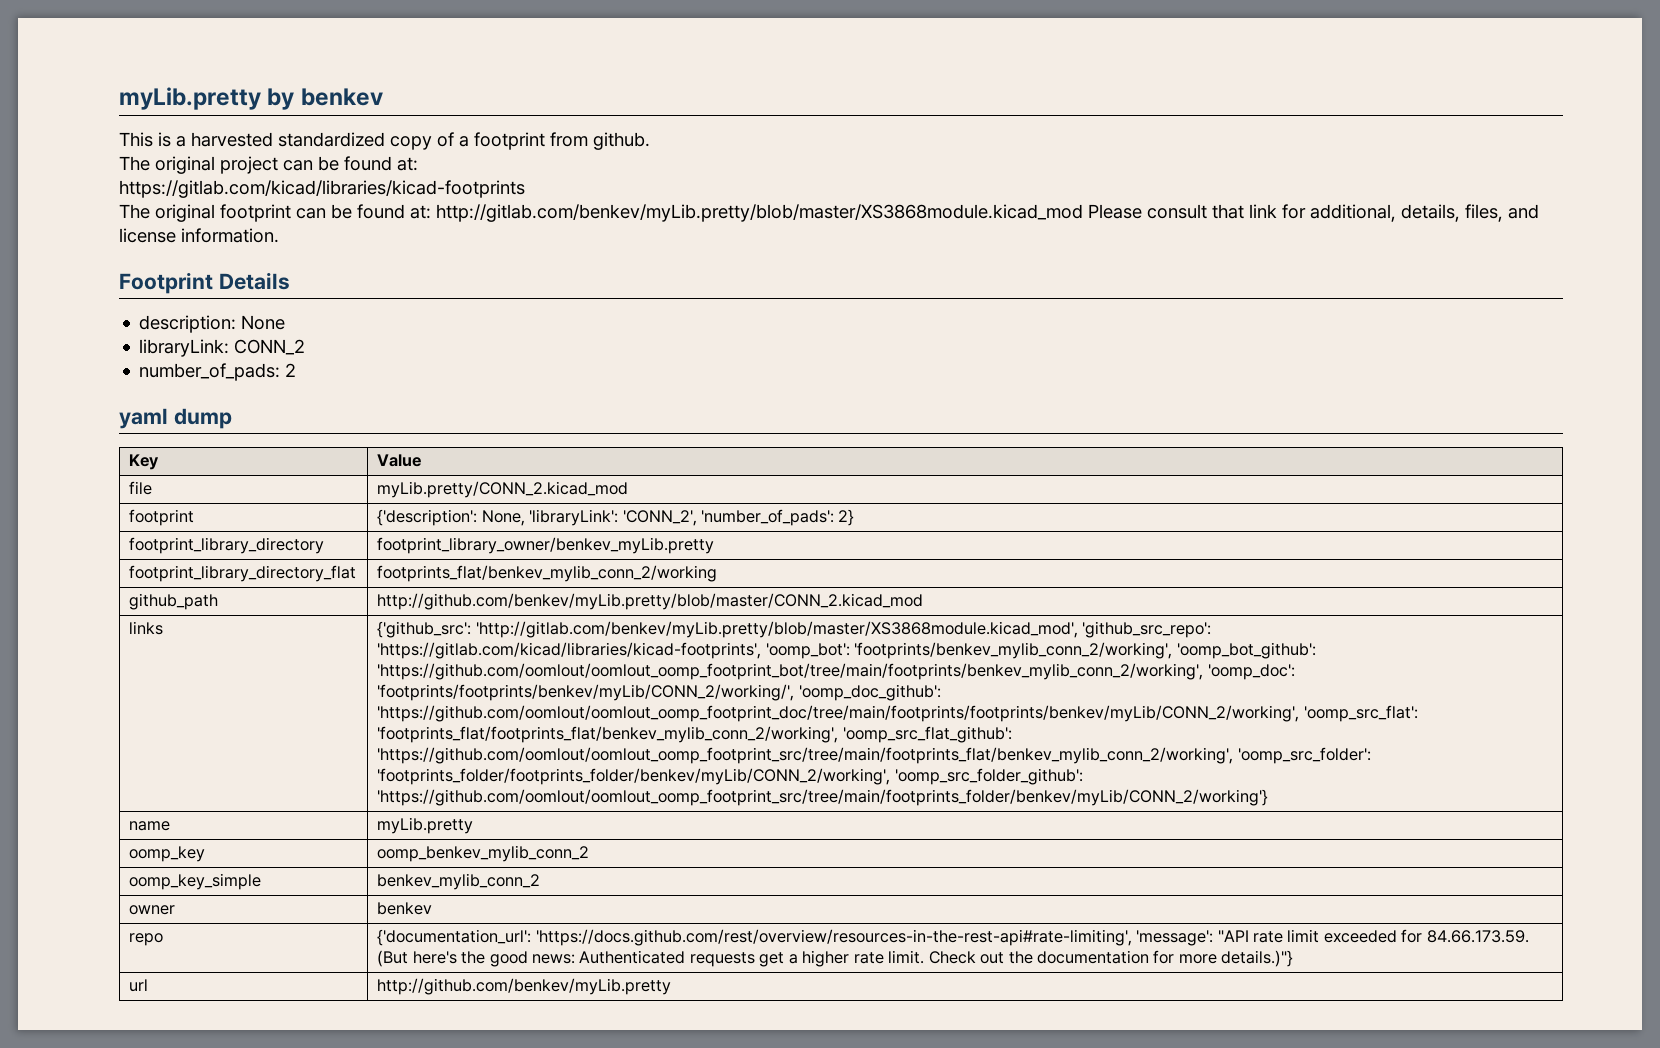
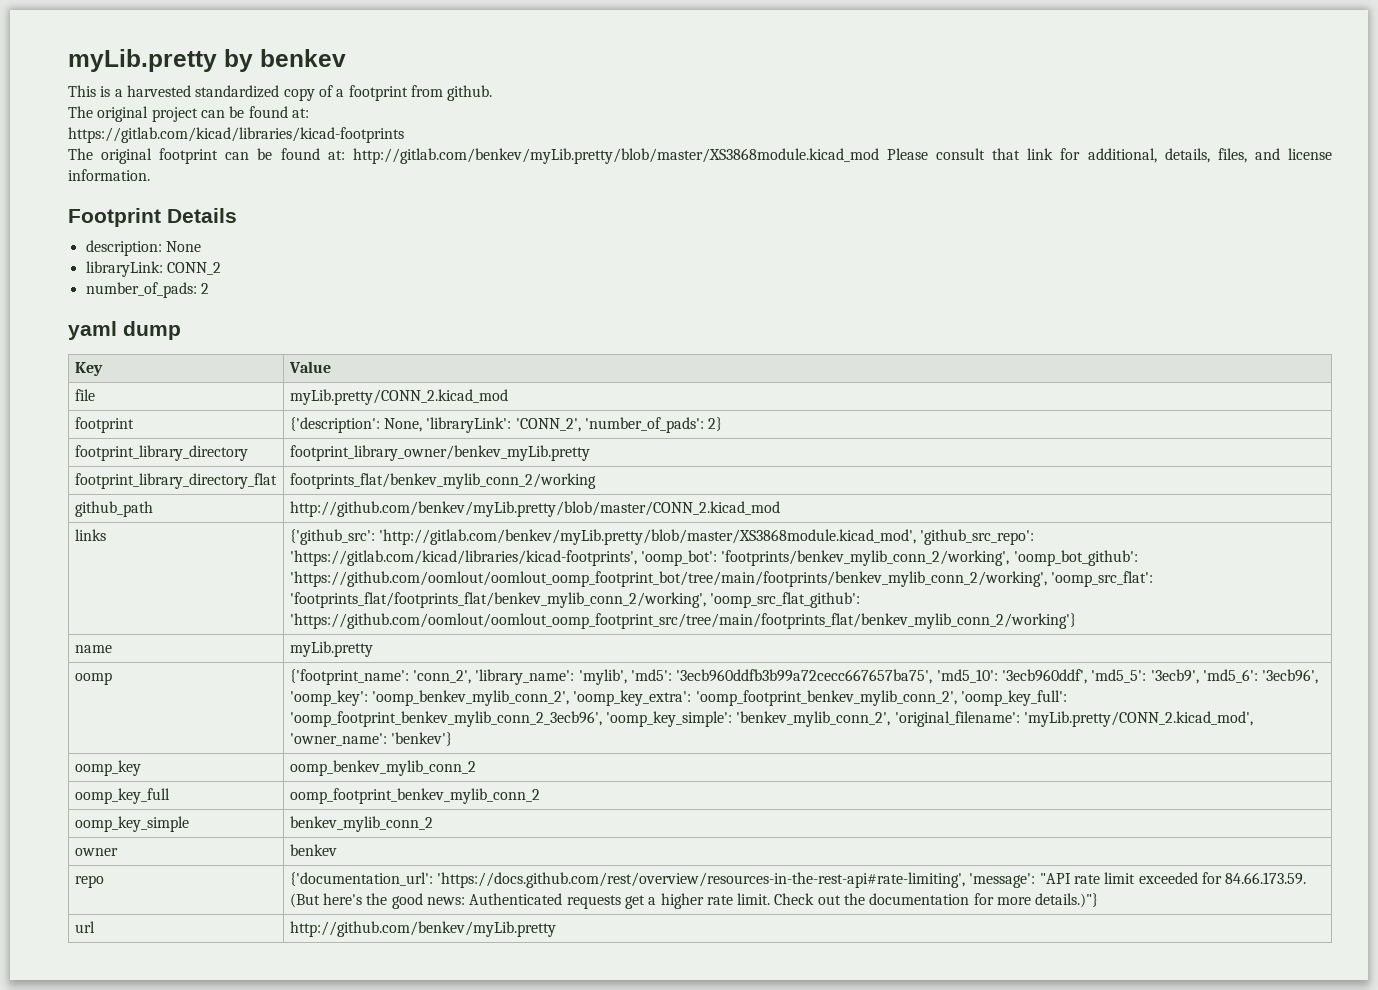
[1207,664,1295,680] [377,684,941,701] [377,705,1418,722] [377,726,1012,743] [377,747,1371,764] [377,768,1083,785] [377,789,1269,806] [129,821,171,831] [377,817,474,834] 'oomp_doc': 'footprints/footprints/benkev/myLib/CONN_2/working/', 'oomp_doc_github': 'https://github.com/oomlout/oomlout_oomp_footprint_doc/tree/main/footprints/footprints/benkev/myLib/CONN_2/working', 'oomp_src_flat': 'footprints_flat/footprints_flat/benkev_mylib_conn_2/working', 'oomp_src_flat_github': 'https://github.com/oomlout/oomlout_oomp_footprint_src/tree/main/footprints_flat/benkev_mylib_conn_2/working', 'oomp_src_folder': 'footprints_folder/footprints_folder/benkev/myLib/CONN_2/working', 'oomp_src_folder_github': 'https://github.com/oomlout/oomlout_oomp_footprint_src/tree/main/footprints_folder/benkev/myLib/CONN_2/working'} // name | myLib.pretty -> [1050,571,1153,587] [289,592,860,608] [289,613,1076,629] [74,645,112,653] [289,641,373,657] [74,672,112,685] [289,669,1319,685] [289,690,1067,706] [289,711,1253,727] [289,732,452,746] 'oomp_src_flat': 'footprints_flat/footprints_flat/benkev_mylib_conn_2/working', 'oomp_src_flat_github': 'https://github.com/oomlout/oomlout_oomp_footprint_src/tree/main/footprints_flat/benkev_mylib_conn_2/working'} // name | myLib.pretty // oomp | {'footprint_name': 'conn_2', 'library_name': 'mylib', 'md5': '3ecb960ddfb3b99a72cecc667657ba75', 'md5_10': '3ecb960ddf', 'md5_5': '3ecb9', 'md5_6': '3ecb96', 'oomp_key': 'oomp_benkev_mylib_conn_2', 'oomp_key_extra': 'oomp_footprint_benkev_mylib_conn_2', 'oomp_key_full': 'oomp_footprint_benkev_mylib_conn_2_3ecb96', 'oomp_key_simple': 'benkev_mylib_conn_2', 'original_filename': 'myLib.pretty/CONN_2.kicad_mod', 'owner_name': 'benkev'}
(590, 853) none -> [74,788,170,804] [289,788,540,804] // oomp_key_full | oomp_footprint_benkev_mylib_conn_2

